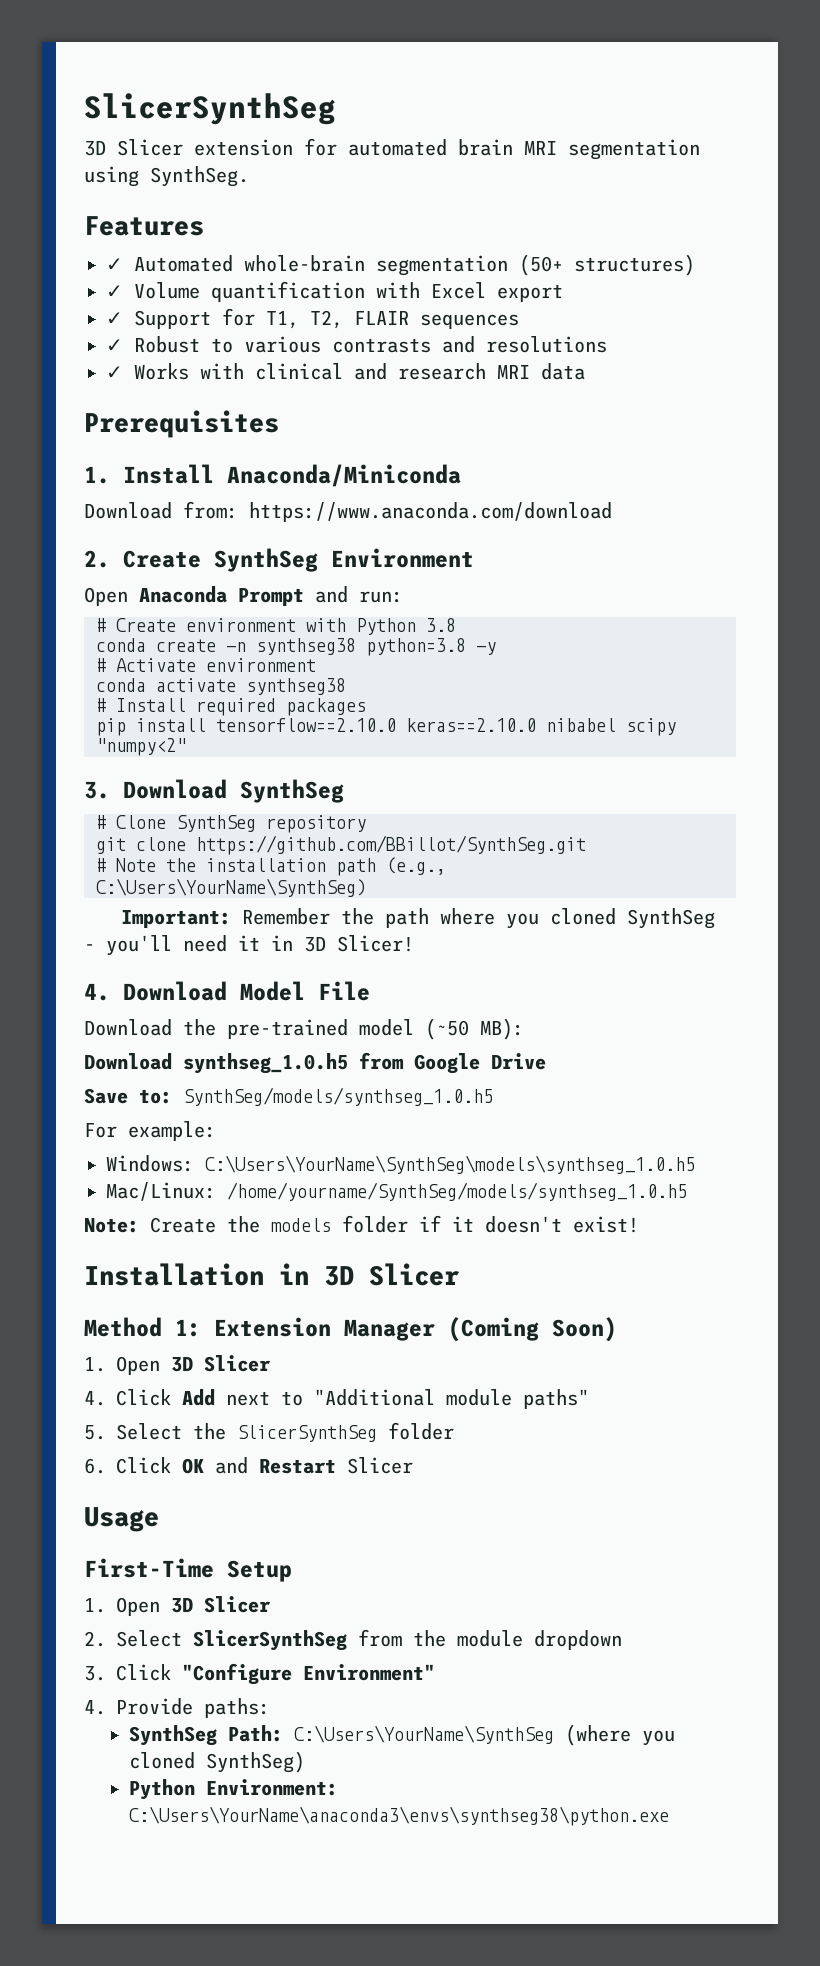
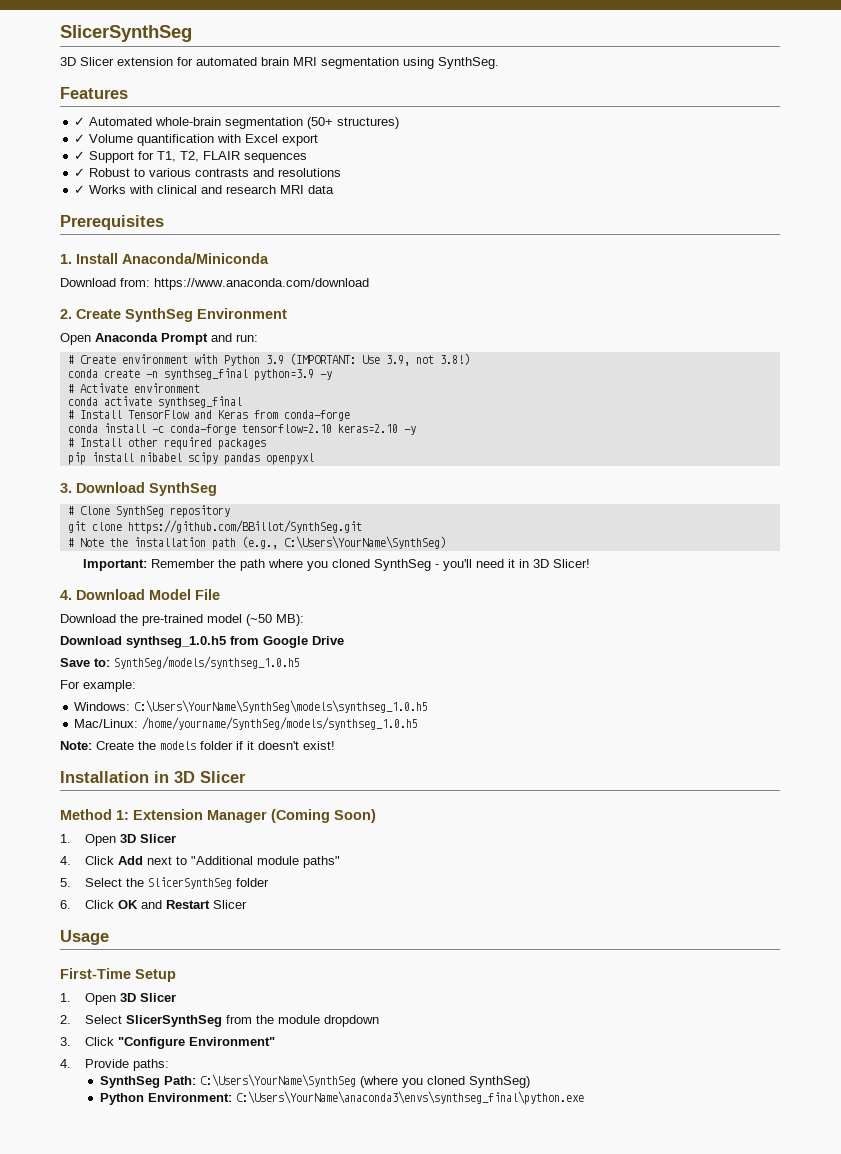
[426,618,456,632] 3.8 -> [265,353,470,366] 3.9 (IMPORTANT: Use 3.9, not 3.8!)
[256,638,466,656] synthseg38 python=3.8 -> [163,368,314,381] synthseg_final python=3.9
[246,678,346,695] [96,698,186,712] synthseg38 // # Install -> [157,396,242,408] [67,410,350,421] [67,423,416,435] [67,438,158,447] synthseg_final // # Install TensorFlow and Keras from conda-forge // conda install -c conda-forge tensorflow=2.10 keras=2.10 -y // # Install other
[216,718,676,736] [96,738,186,756] tensorflow==2.10.0 keras==2.10.0 nibabel scipy "numpy<2" -> [139,452,314,465] nibabel scipy pandas openpyxl
[129,1806,670,1826] C:\Users\YourName\anaconda3\envs\synthseg38\python.exe -> [235,1091,584,1105] C:\Users\YourName\anaconda3\envs\synthseg_final\python.exe

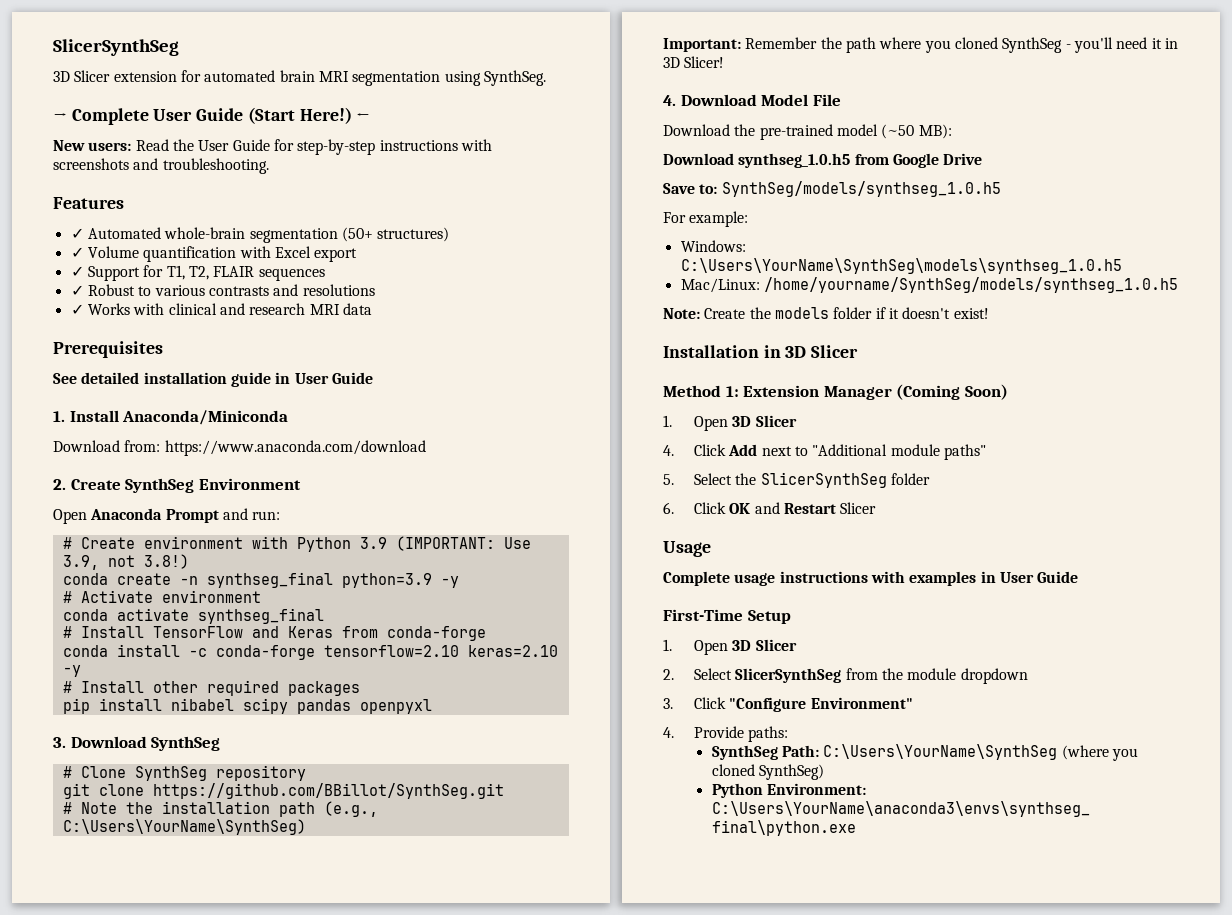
(499, 63) none -> [53,107,371,125] [53,139,492,155] [53,158,269,174] // → Complete User Guide (Start Here!) ← // New users: Read the User Guide for step-by-step instructions with screenshots and troubleshooting.
(164, 222) none -> [53,372,373,387] // See detailed installation guide in User Guide
(109, 937) none -> [663,571,1079,586] // Complete usage instructions with examples in User Guide

